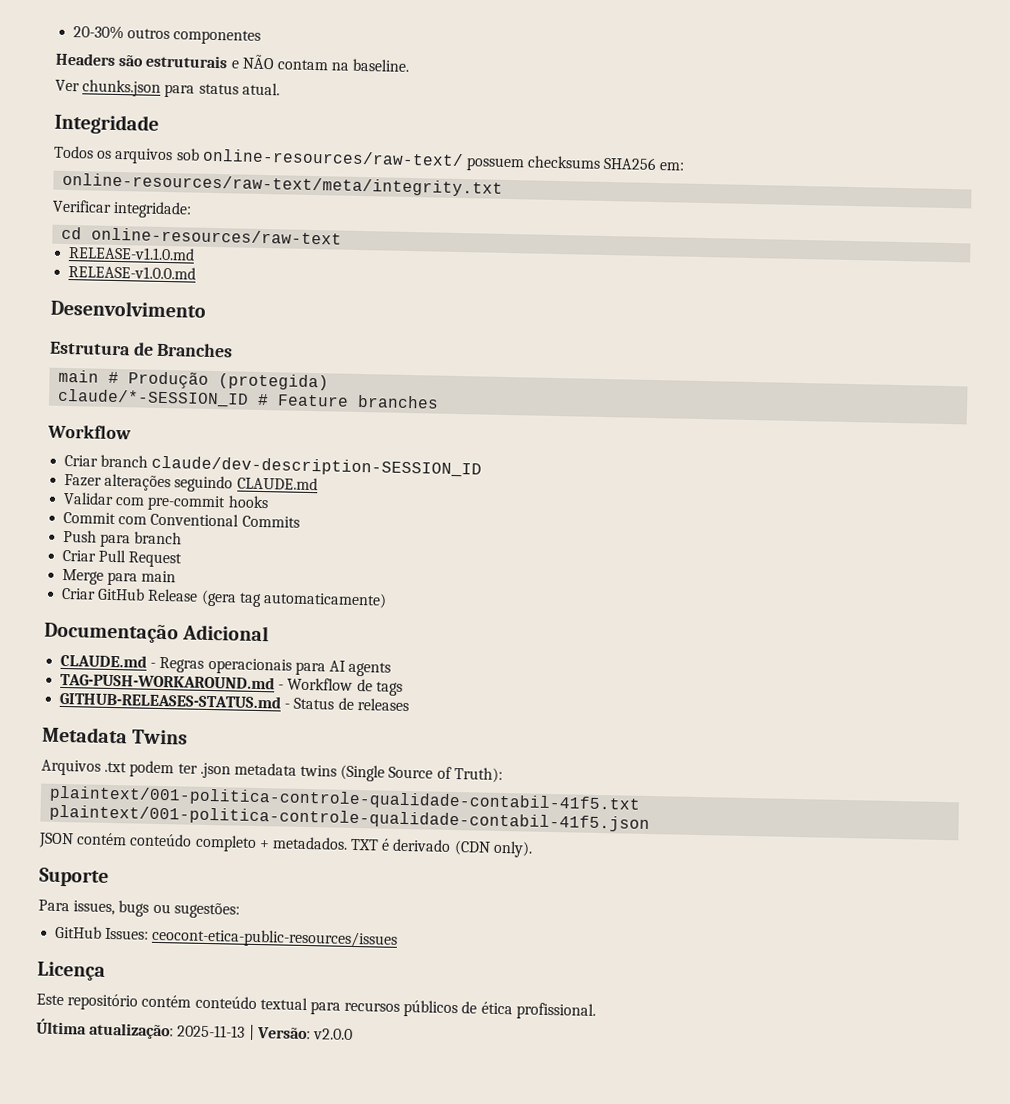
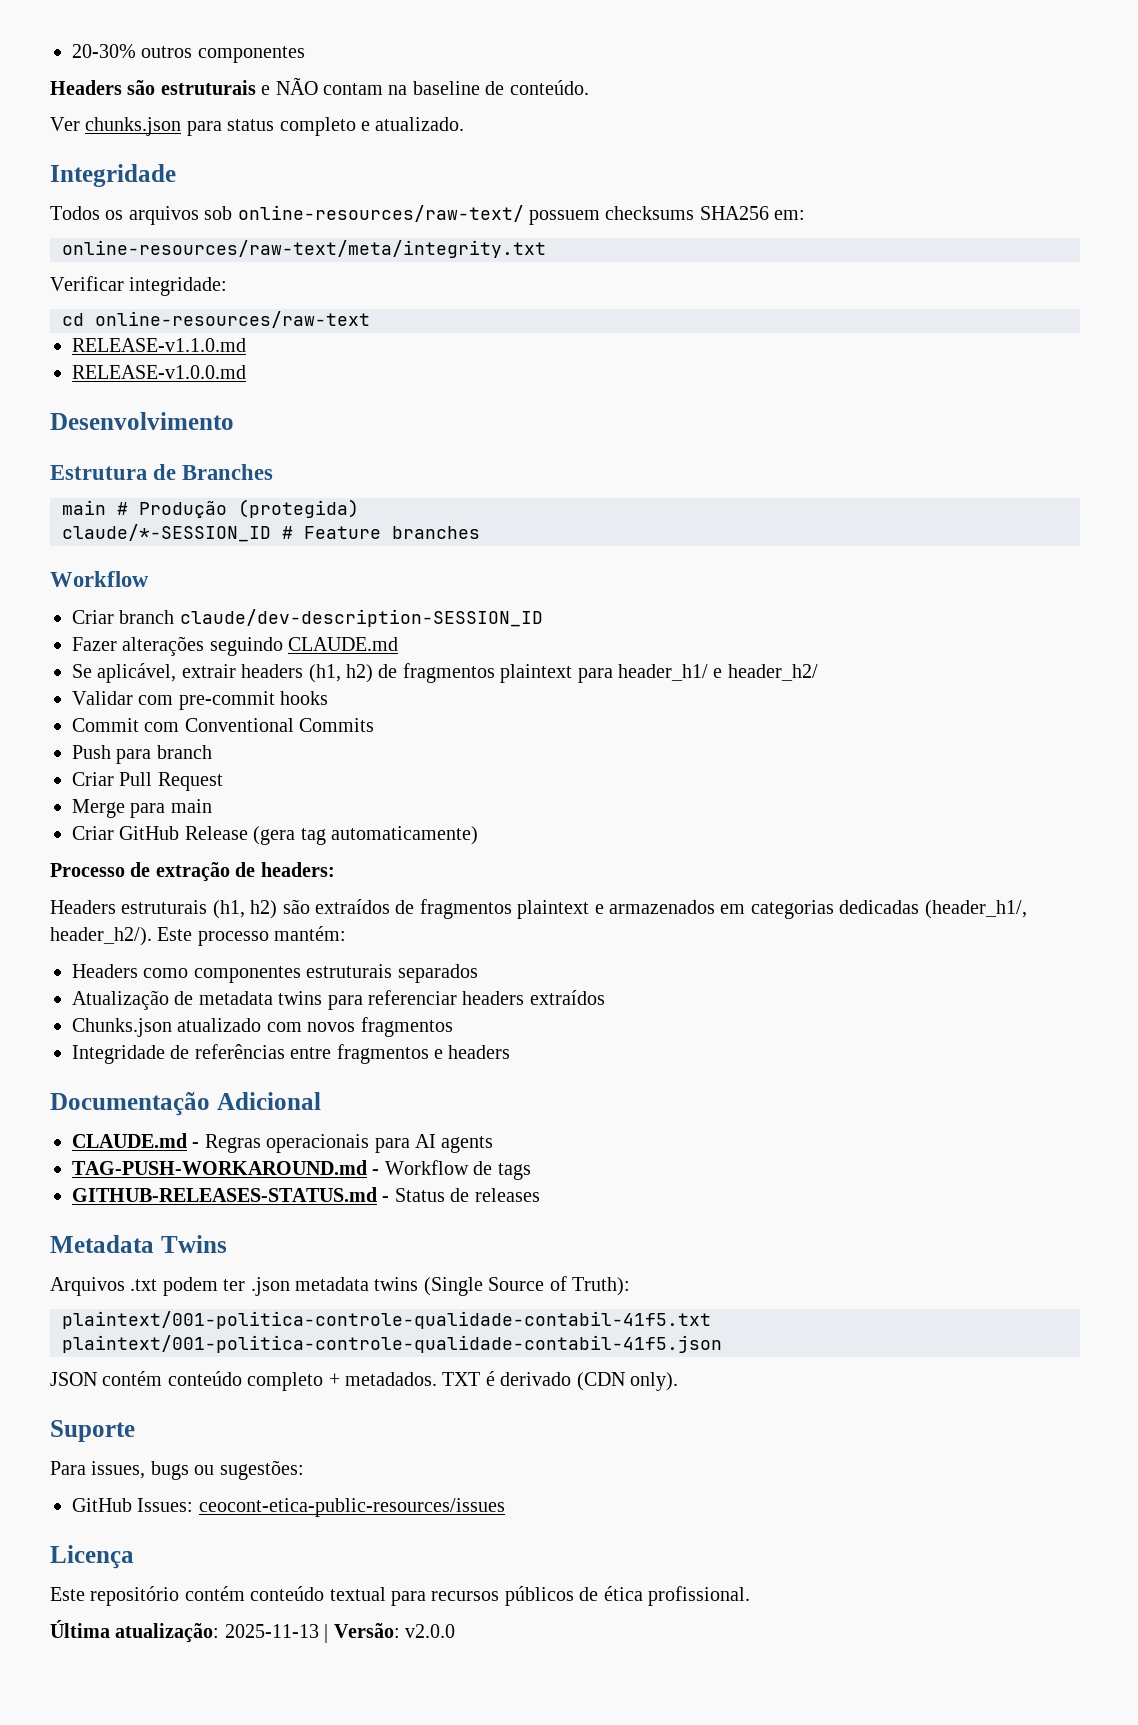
[352,58,411,72] baseline. -> [412,80,589,95] baseline de conteúdo.
[241,82,280,96] atual. -> [279,117,465,136] completo e atualizado.
(318, 483) none -> [72,663,818,683] // Se aplicável, extrair headers (h1, h2) de fragmentos plaintext para header_h1/ e header_h2/
(387, 600) none -> [50,862,335,882] [50,899,1027,919] [50,926,347,946] [72,964,478,983] [72,990,605,1010] [72,1017,453,1037] [72,1044,511,1064] // Processo de extração de headers: // Headers estruturais (h1, h2) são extraídos de fragmentos plaintext e armazenados em categorias dedicadas (header_h1/, header_h2/). Este processo mantém: // Headers como componentes estruturais separados // Atualização de metadata twins para referenciar headers extraídos // Chunks.json atualizado com novos fragmentos // Integridade de referências entre fragmentos e headers

